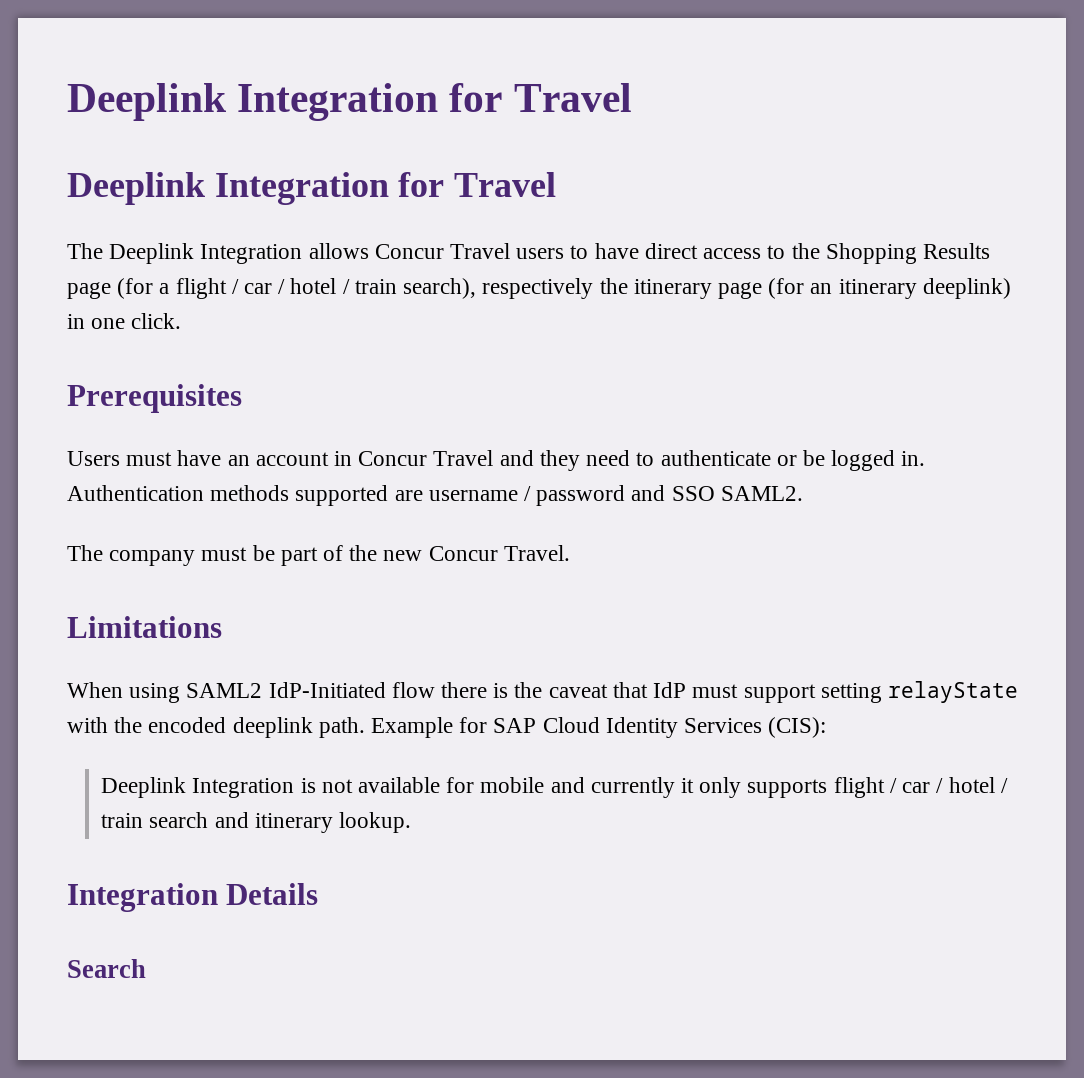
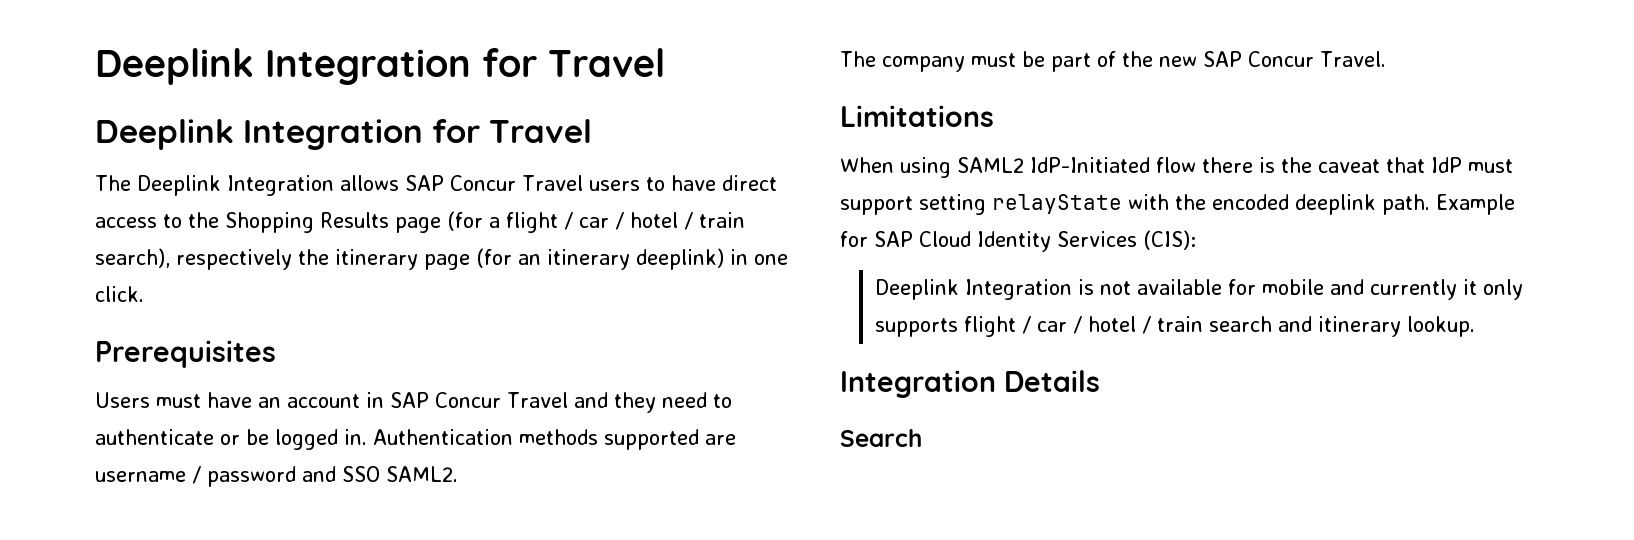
(369, 251) none -> [405,175,444,191] SAP
(353, 458) none -> [390,392,429,408] SAP
(423, 555) none -> [1203,51,1242,67] SAP

